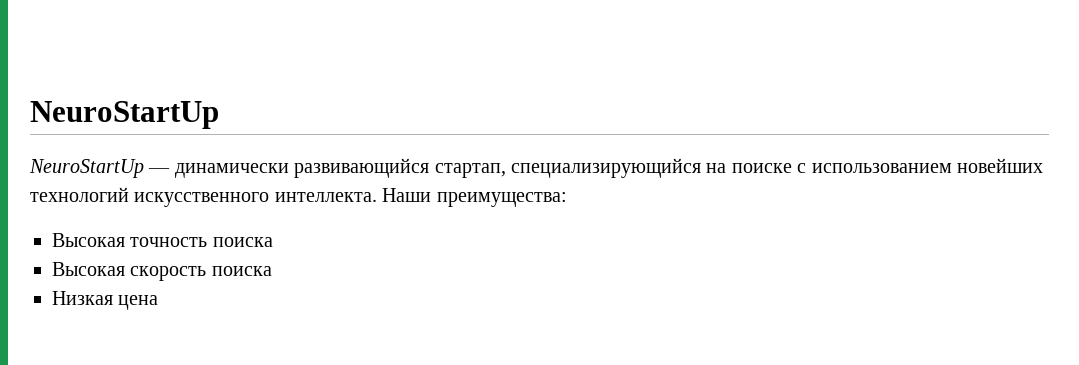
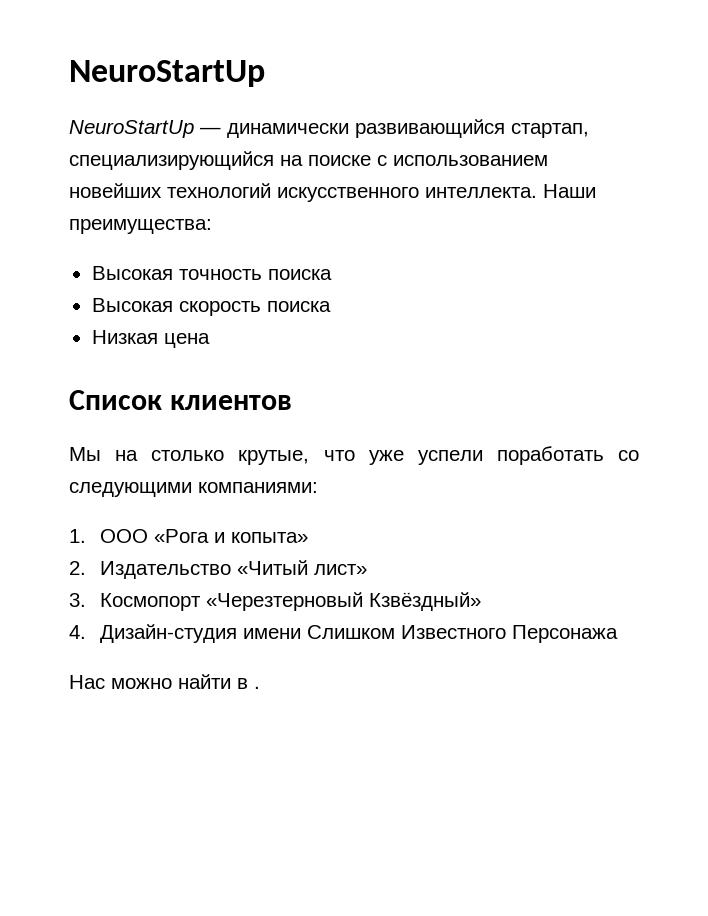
(159, 302) none -> [69,390,292,410] [69,446,639,465] [69,482,318,497] [69,529,308,543] [69,560,367,579] [69,592,481,611] [69,624,618,643] [69,674,260,689] // Список клиентов // Мы на столько крутые, что уже успели поработать со следующими компаниями: // 1. ООО «Рога и копыта» // 2. Издательство «Читый лист» // 3. Космопорт «Черезтерновый Кзвёздный» // 4. Дизайн-студия имени Слишком Известного Персонажа // Нас можно найти в .

